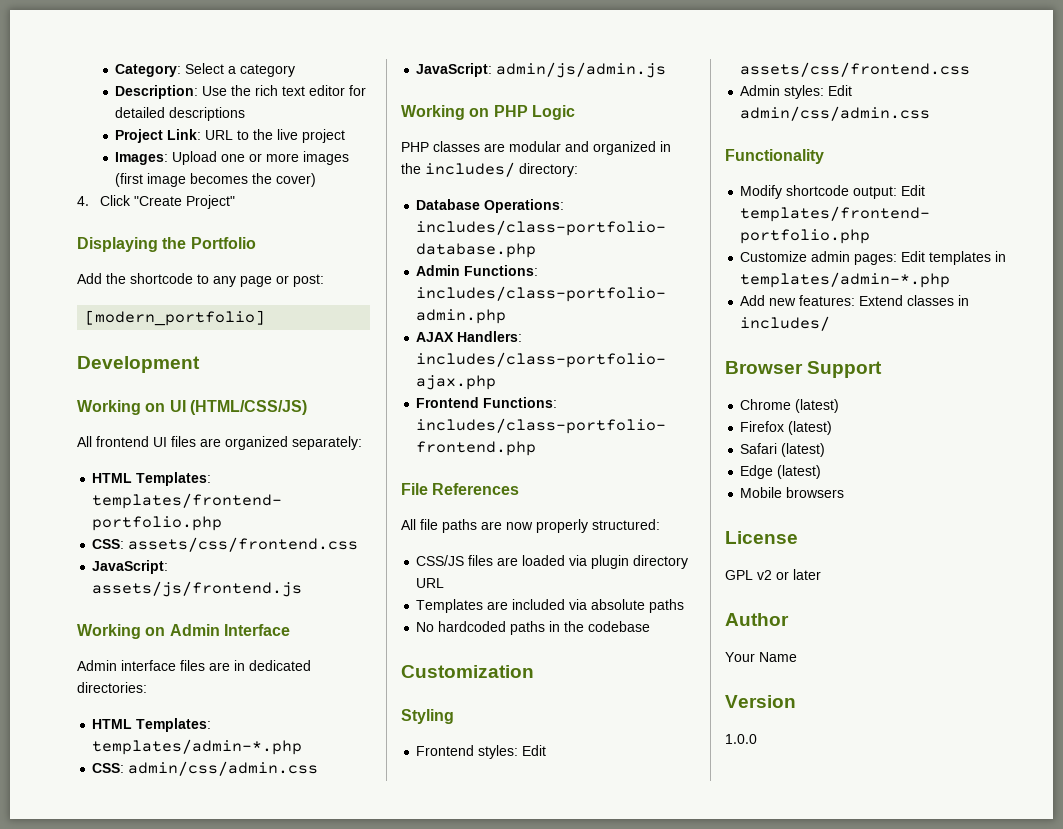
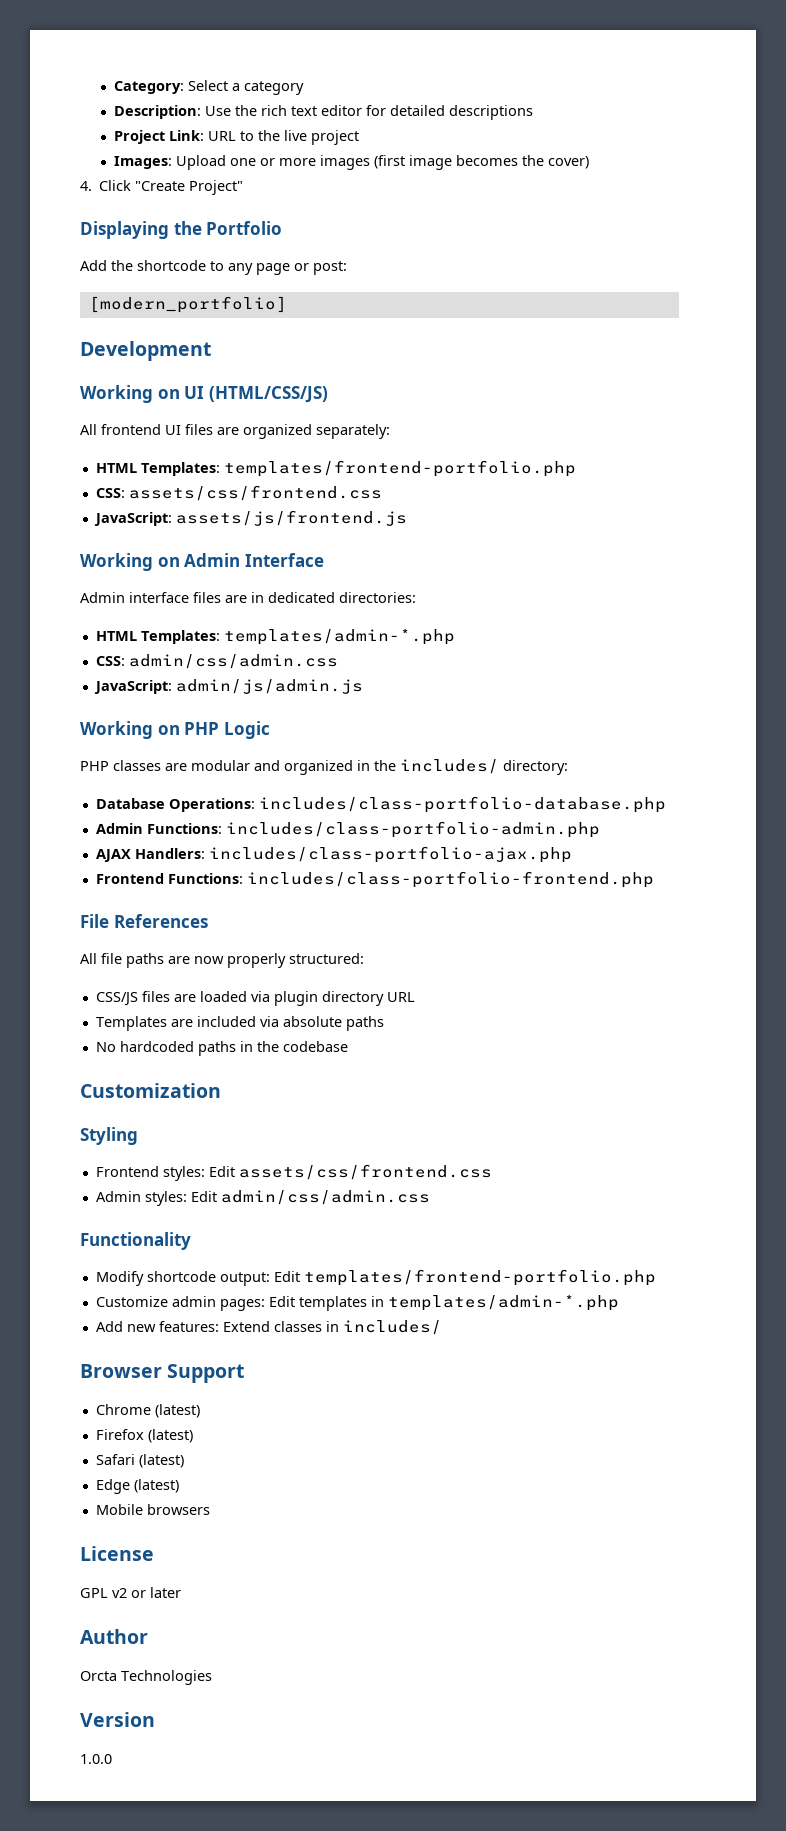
[725,652,797,662] Your Name -> [80,1670,212,1685] Orcta Technologies

